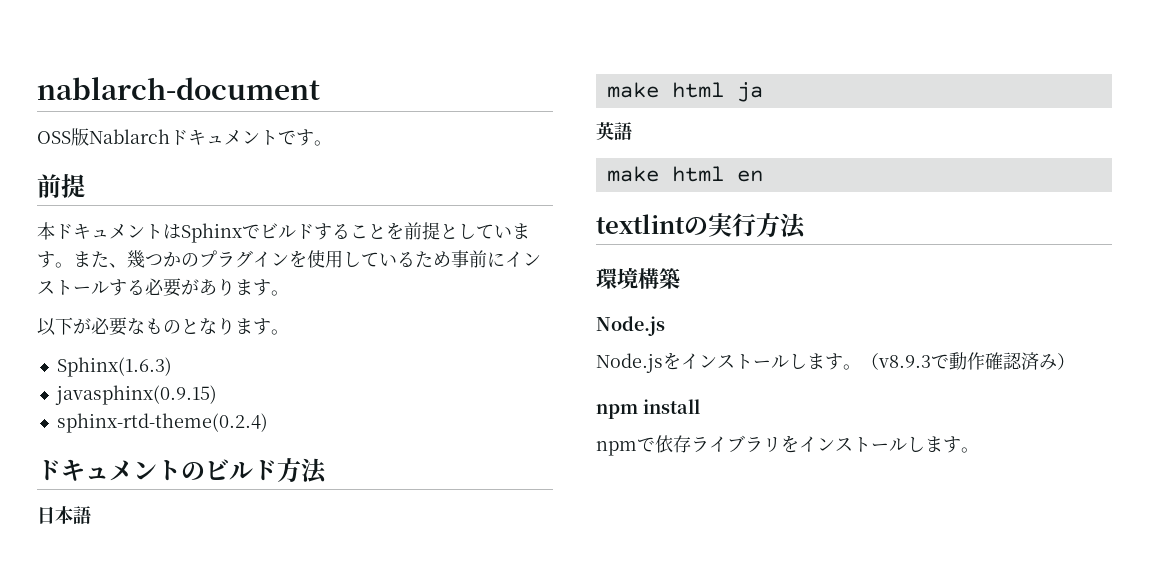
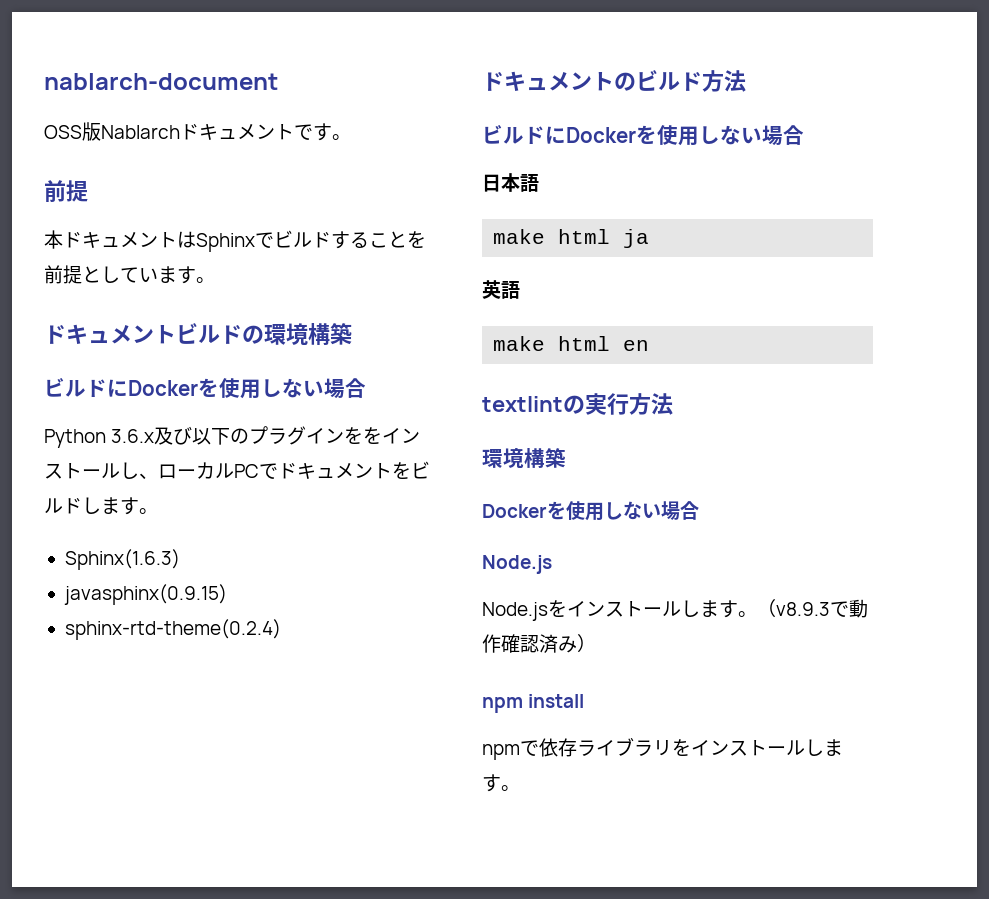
[73,250,541,268] [37,278,289,297] [37,317,235,336] また、幾つかのプラグインを使用しているため事前にインストールする必要があります。 // 以下が必要なものとなり -> [44,323,352,345] [44,378,366,399] [44,426,421,448] [44,461,430,479] [44,497,101,514] // ドキュメントビルドの環境構築 // ビルドにDockerを使用しない場合 // Python 3.6.x及び以下のプラグインををインストールし、ローカルPCでドキュメントをビルドし
(327, 471) none -> [482,125,804,146] // ビルドにDockerを使用しない場合
(680, 278) none -> [482,501,699,521] // Dockerを使用しない場合

